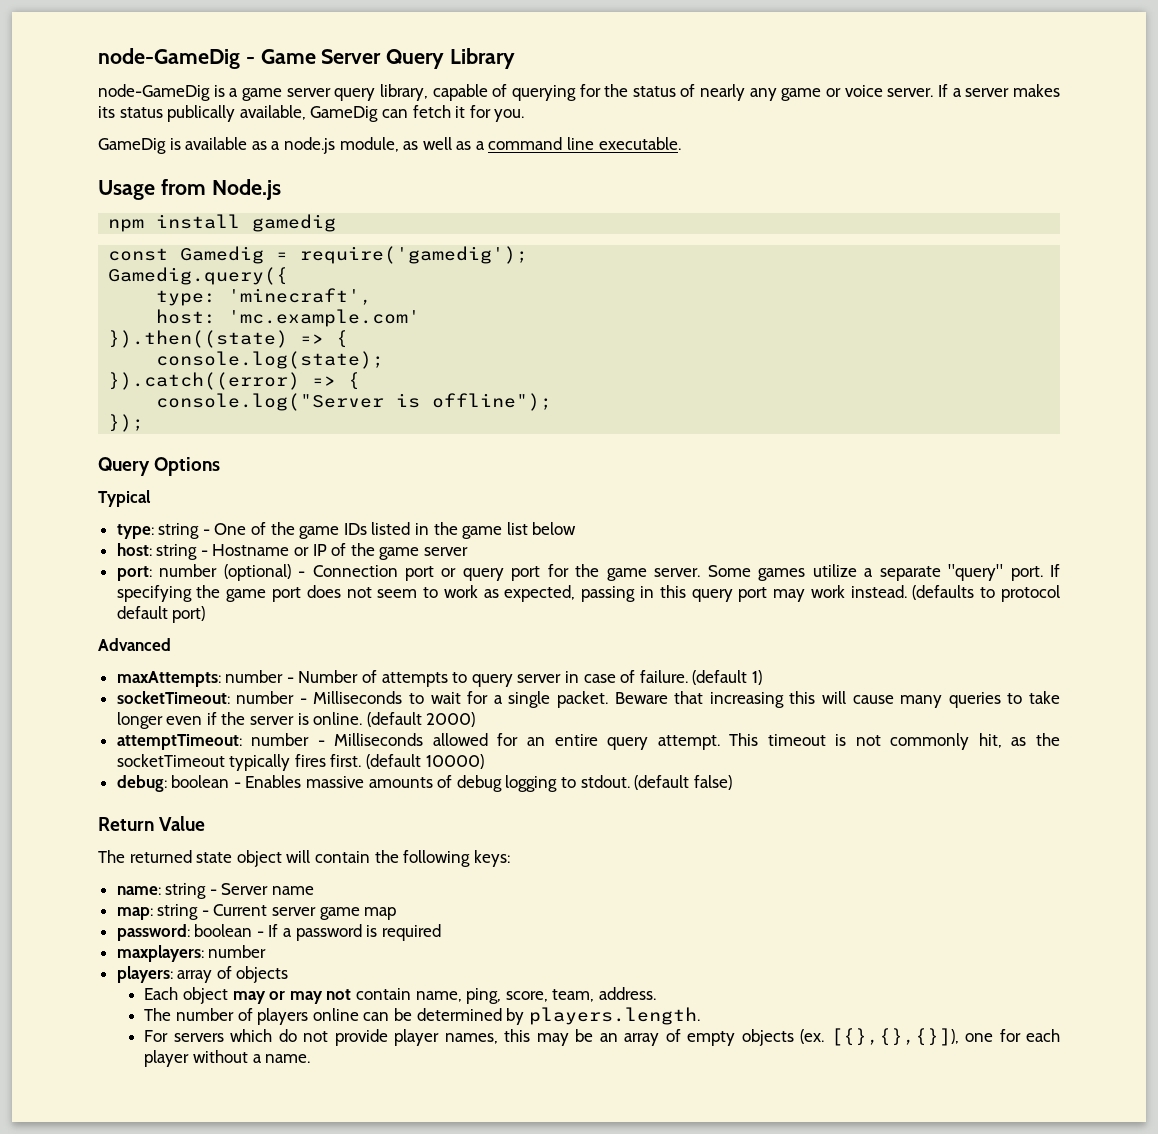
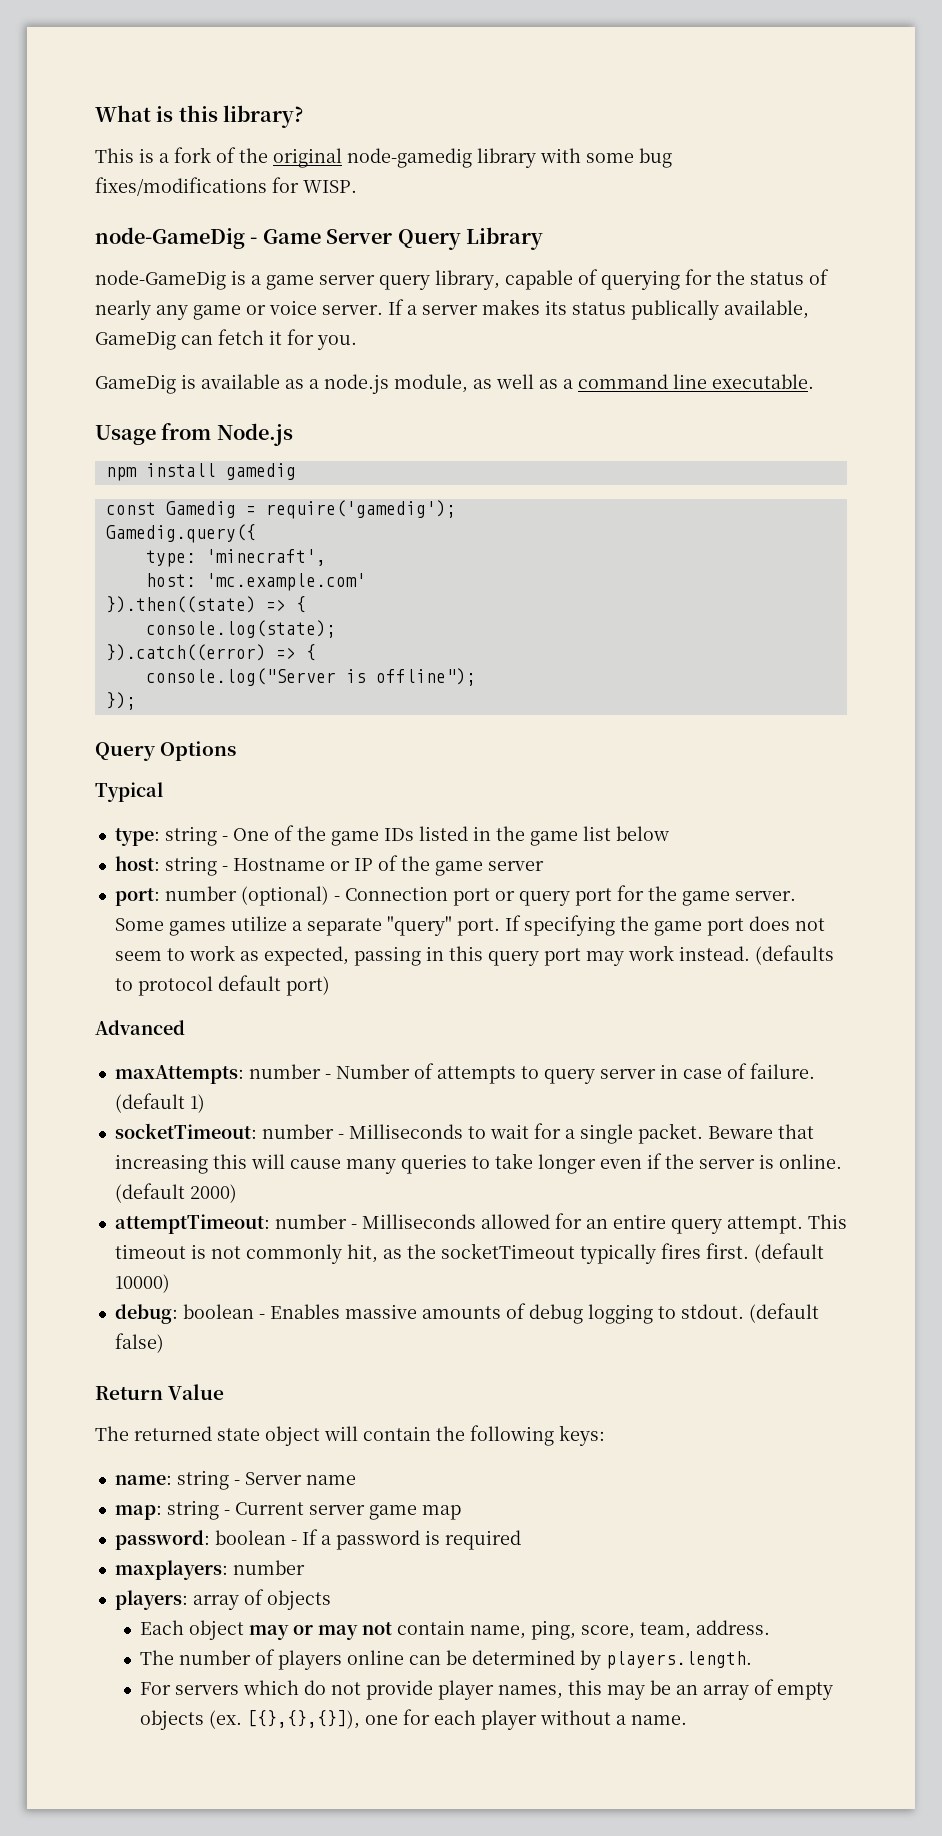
(98, 58) none -> [95,105,304,128] [95,147,672,168] [95,177,357,196] What is this library? // This is a fork of the original node-gamedig library with some bug fixes/modifications for WISP. //

